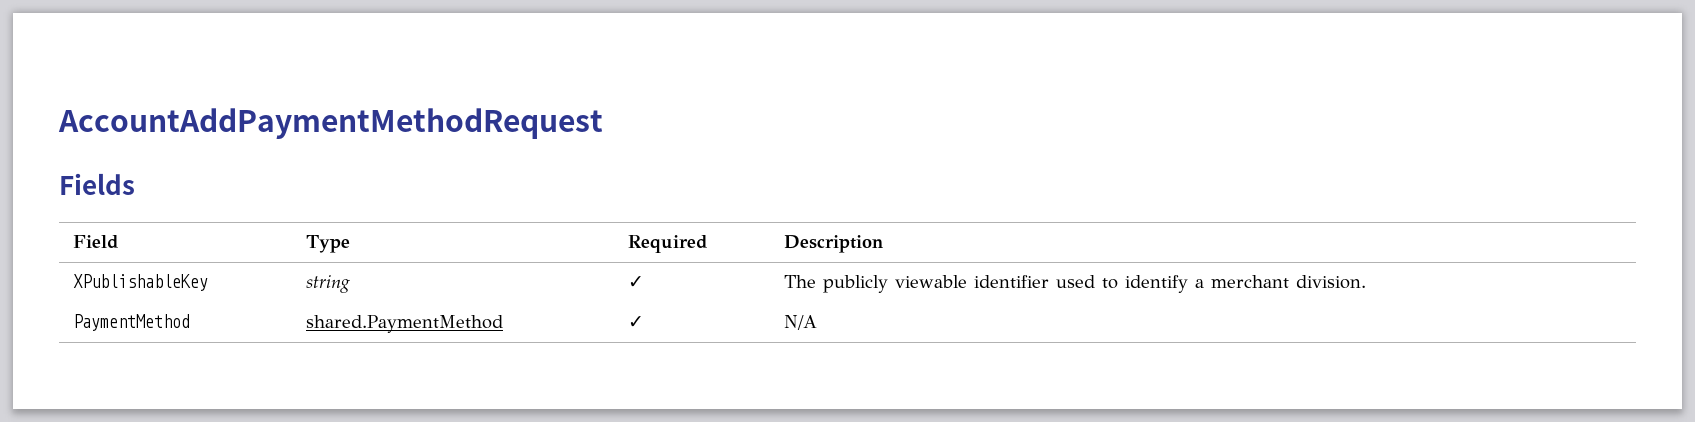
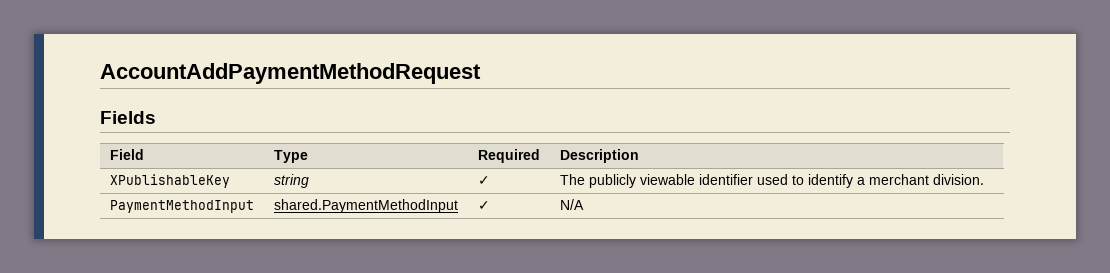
[72,314,190,331] [305,315,503,333] PaymentMethod | shared.PaymentMethod -> [109,200,254,213] [273,199,458,213] PaymentMethodInput | shared.PaymentMethodInput

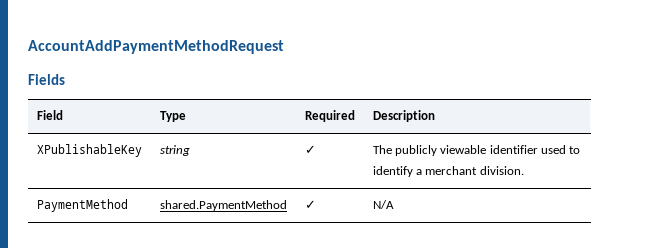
[109,200,254,213] [273,199,458,213] PaymentMethodInput | shared.PaymentMethodInput -> [36,199,128,212] [159,200,287,211] PaymentMethod | shared.PaymentMethod

